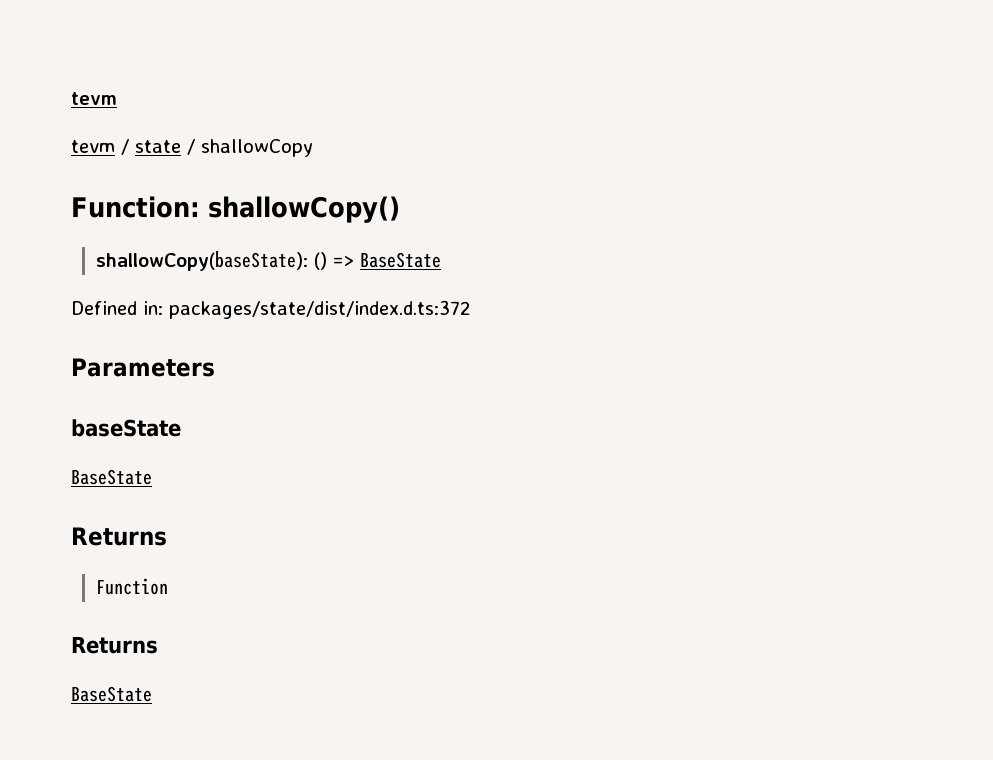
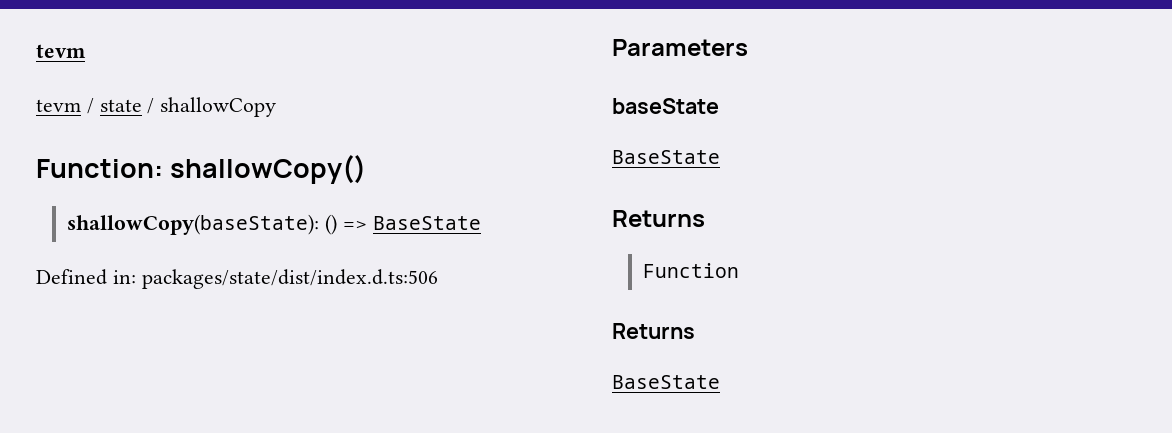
[169,300,471,319] packages/state/dist/index.d.ts:372 -> [141,269,438,289] packages/state/dist/index.d.ts:506

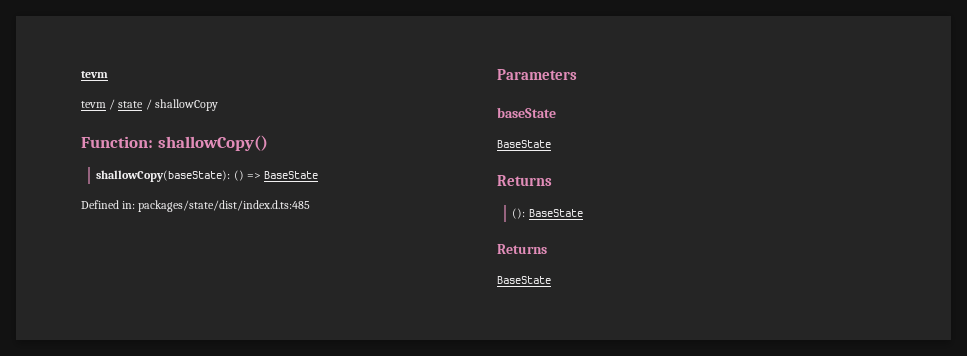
[141,269,438,289] packages/state/dist/index.d.ts:506 -> [138,200,311,212] packages/state/dist/index.d.ts:485
[643,263,740,278] Function -> [512,208,583,219] (): BaseState

